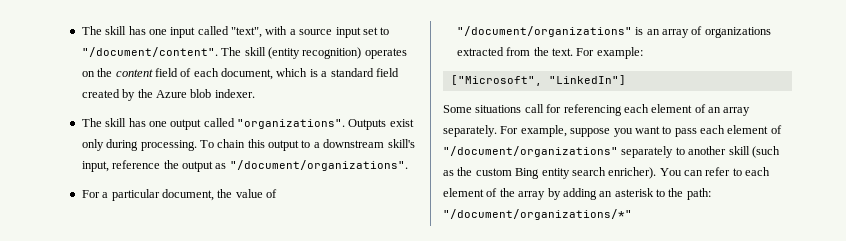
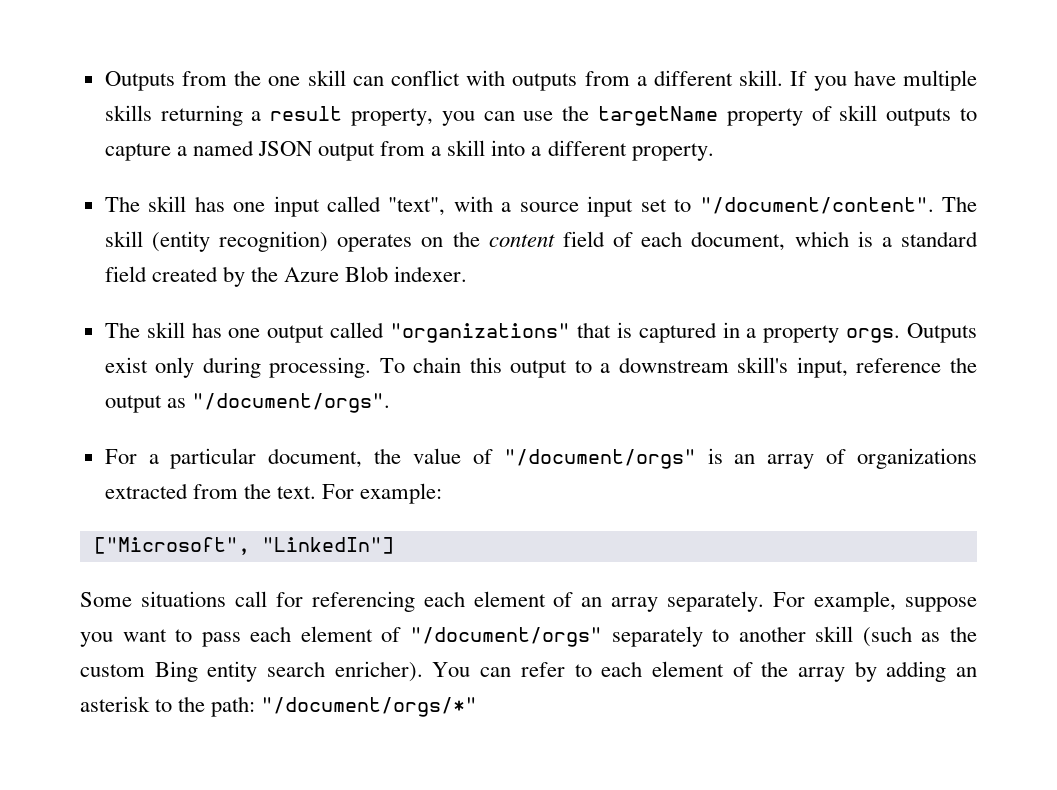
(81, 30) none -> [104,70,977,91] [104,105,978,126] [104,140,714,161] Outputs from the one skill can conflict with outputs from a different skill. If you have multiple skills returning a result property, you can use the targetName property of skill outputs to capture a named JSON output from a skill into a different property. //
[190,89,212,98] blob -> [345,266,389,282] Blob
[237,119,345,129] "organizations". -> [390,322,901,343] "organizations" that is captured in a property orgs.
[229,160,408,171] "/document/organizations". -> [191,393,390,413] "/document/orgs".
[456,26,632,37] "/document/organizations" -> [503,449,696,469] "/document/orgs"
[443,146,618,157] "/document/organizations" -> [410,627,602,647] "/document/orgs"
[443,209,632,220] "/document/organizations/*" -> [261,697,478,717] "/document/orgs/*"

